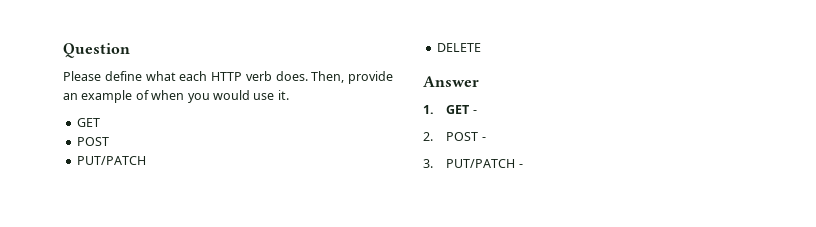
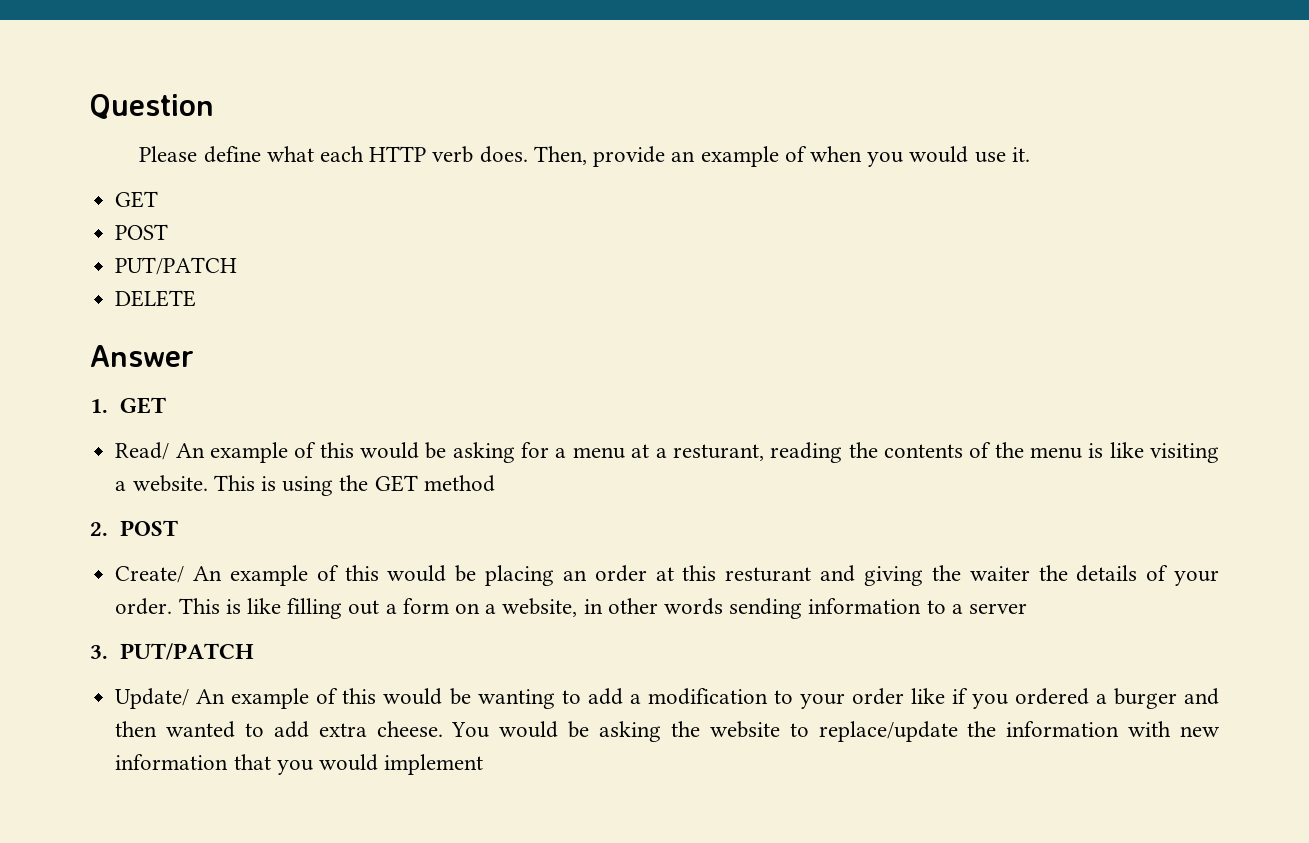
[472,110,477,114] [423,132,486,141] [423,159,523,168] - // 2. POST - // 3. PUT/PATCH - -> [115,442,1220,463] [115,475,495,496] [90,520,178,536] [115,565,1220,586] [115,598,1028,619] [90,643,254,660] [115,688,1219,709] [115,721,1220,742] [115,754,484,775] // Read/ An example of this would be asking for a menu at a resturant, reading the contents of the menu is like visiting a website. This is using the GET method // 2. POST // Create/ An example of this would be placing an order at this resturant and giving the waiter the details of your order. This is like filling out a form on a website, in other words sending information to a server // 3. PUT/PATCH // Update/ An example of this would be wanting to add a modification to your order like if you ordered a burger and then wanted to add extra cheese. You would be asking the website to replace/update the information with new information that you would implement

